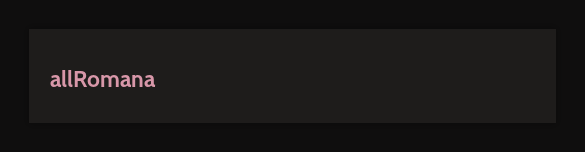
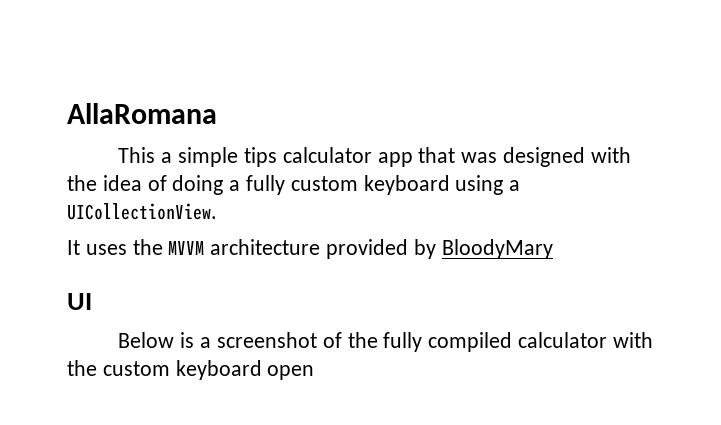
[50,70,156,87] allRomana -> [67,103,217,124] [118,147,631,167] [67,175,521,195] [67,203,217,220] [67,239,553,259] [67,293,92,310] [118,332,653,352] [67,360,315,380] AllaRomana // This a simple tips calculator app that was designed with the idea of doing a fully custom keyboard using a UICollectionView. // It uses the MVVM architecture provided by BloodyMary // UI // Below is a screenshot of the fully compiled calculator with the custom keyboard open

